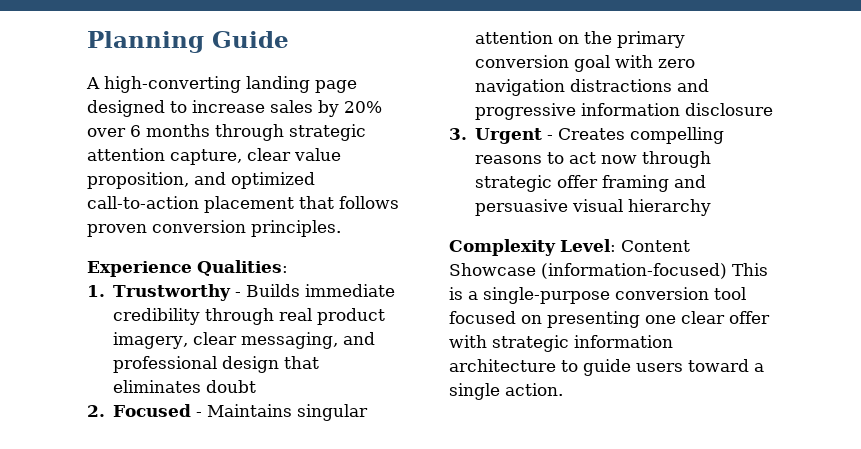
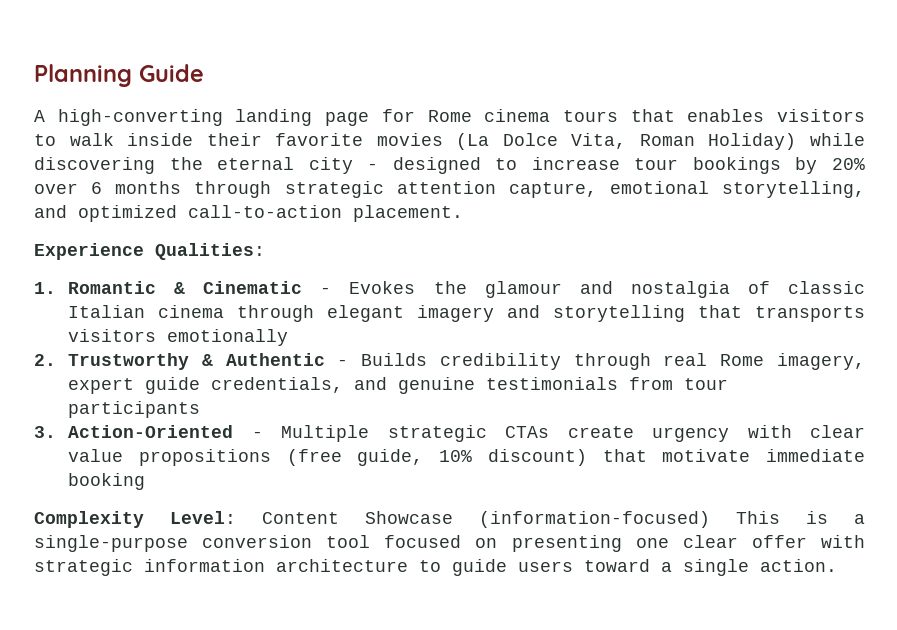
(357, 86) none -> [381,109,866,122] [34,133,865,150] [34,157,379,174] for Rome cinema tours that enables visitors to walk inside their favorite movies (La Dolce Vita, Roman Holiday) while discovering the eternal city -
[270,100,313,113] sales -> [634,157,781,174] tour bookings
[247,148,341,161] [87,172,315,189] [87,196,399,213] [87,220,341,237] [87,260,288,277] [87,284,232,301] clear value proposition, and optimized call-to-action placement that follows proven conversion principles. // Experience Qualities: // 1. Trustworthy -> [609,181,865,198] [34,205,463,222] [34,243,265,260] [34,281,865,298] [68,305,865,322] [68,329,289,346] [34,353,325,370] emotional storytelling, and optimized call-to-action placement. // Experience Qualities: // 1. Romantic & Cinematic - Evokes the glamour and nostalgia of classic Italian cinema through elegant imagery and storytelling that transports visitors emotionally // 2. Trustworthy & Authentic
[305,284,396,297] immediate -> (428, 359) none
[317,308,386,325] [113,332,376,349] [113,356,320,373] [113,380,257,393] [87,404,369,421] [475,31,686,48] [475,55,696,72] [475,79,710,96] [475,103,774,120] [449,127,725,144] [475,151,712,168] [475,175,707,192] [475,199,712,216] product imagery, clear messaging, and professional design that eliminates doubt // 2. Focused - Maintains singular attention on the primary conversion goal with zero navigation distractions and progressive information disclosure // 3. Urgent - Creates compelling reasons to act now through strategic offer framing and persuasive visual hierarchy -> [720,353,866,370] [68,377,729,394] [68,401,201,418] [34,425,865,442] [68,449,865,466] [68,473,146,490] Rome imagery, expert guide credentials, and genuine testimonials from tour participants // 3. Action-Oriented - Multiple strategic CTAs create urgency with clear value propositions (free guide, 10% discount) that motivate immediate booking

